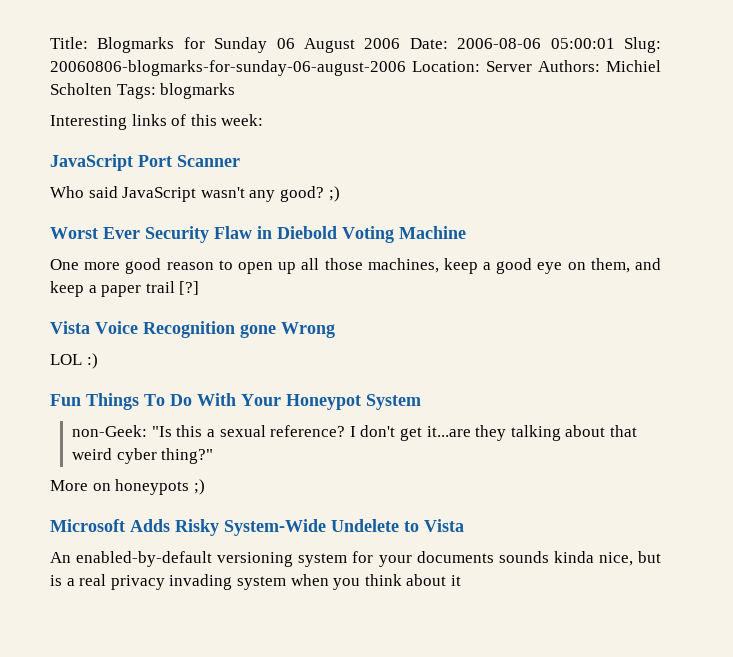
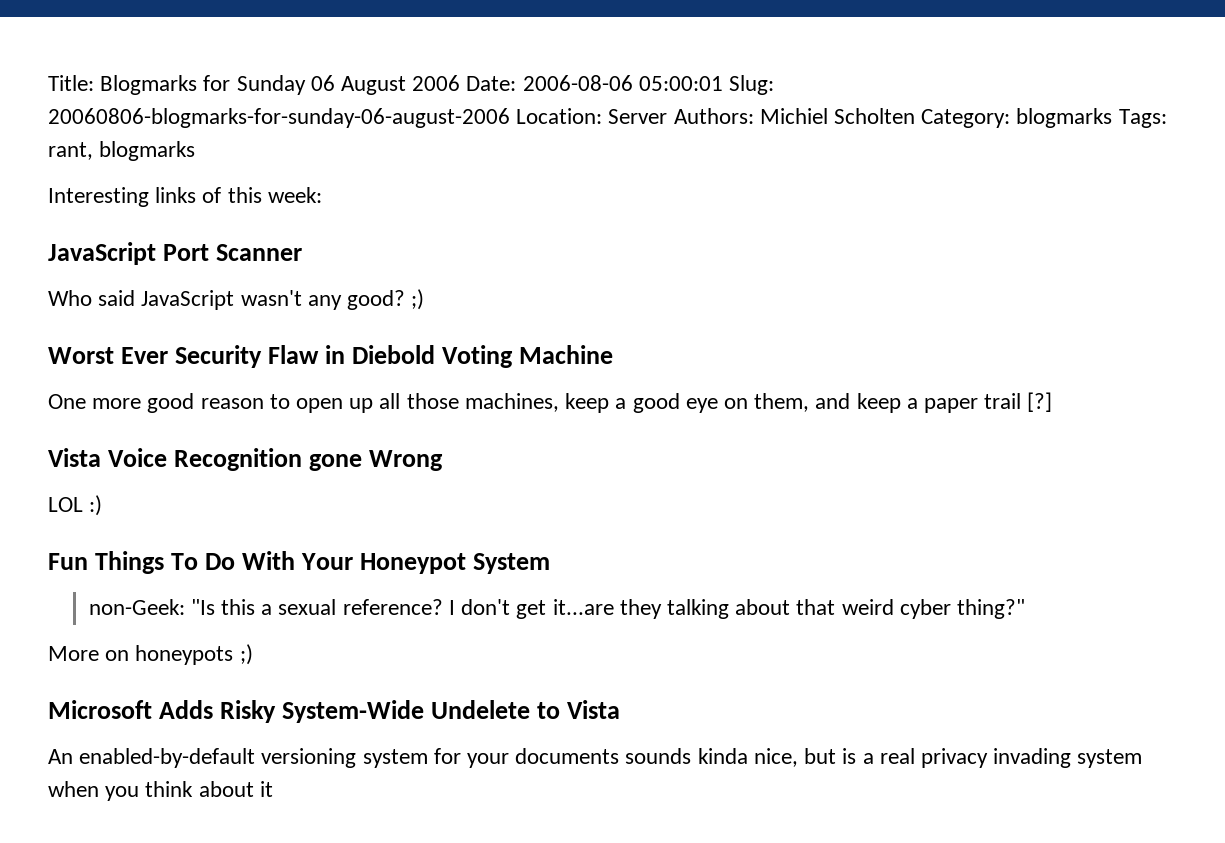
[116,84,156,99] Tags: -> [921,108,1167,128] [48,142,93,160] Category: blogmarks Tags: rant,

